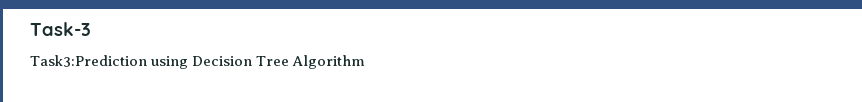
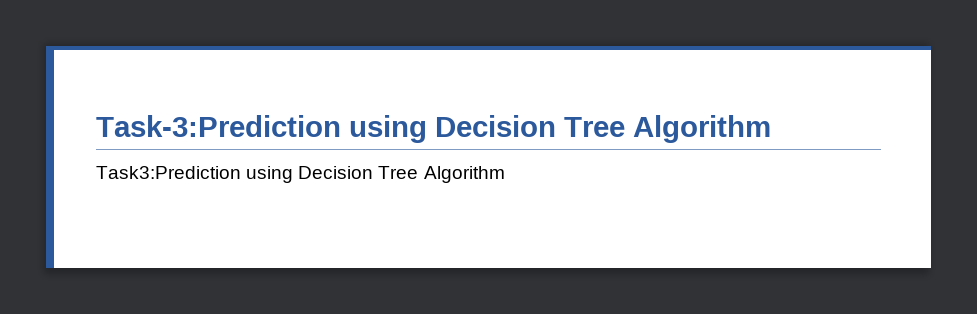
[30,22,91,36] Task-3 -> [96,115,771,143] Task-3:Prediction using Decision Tree Algorithm

